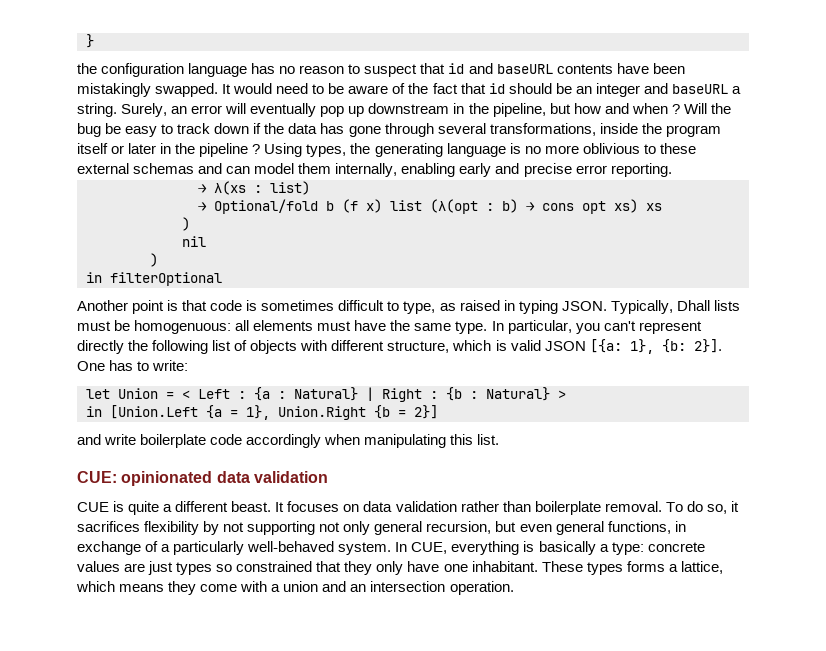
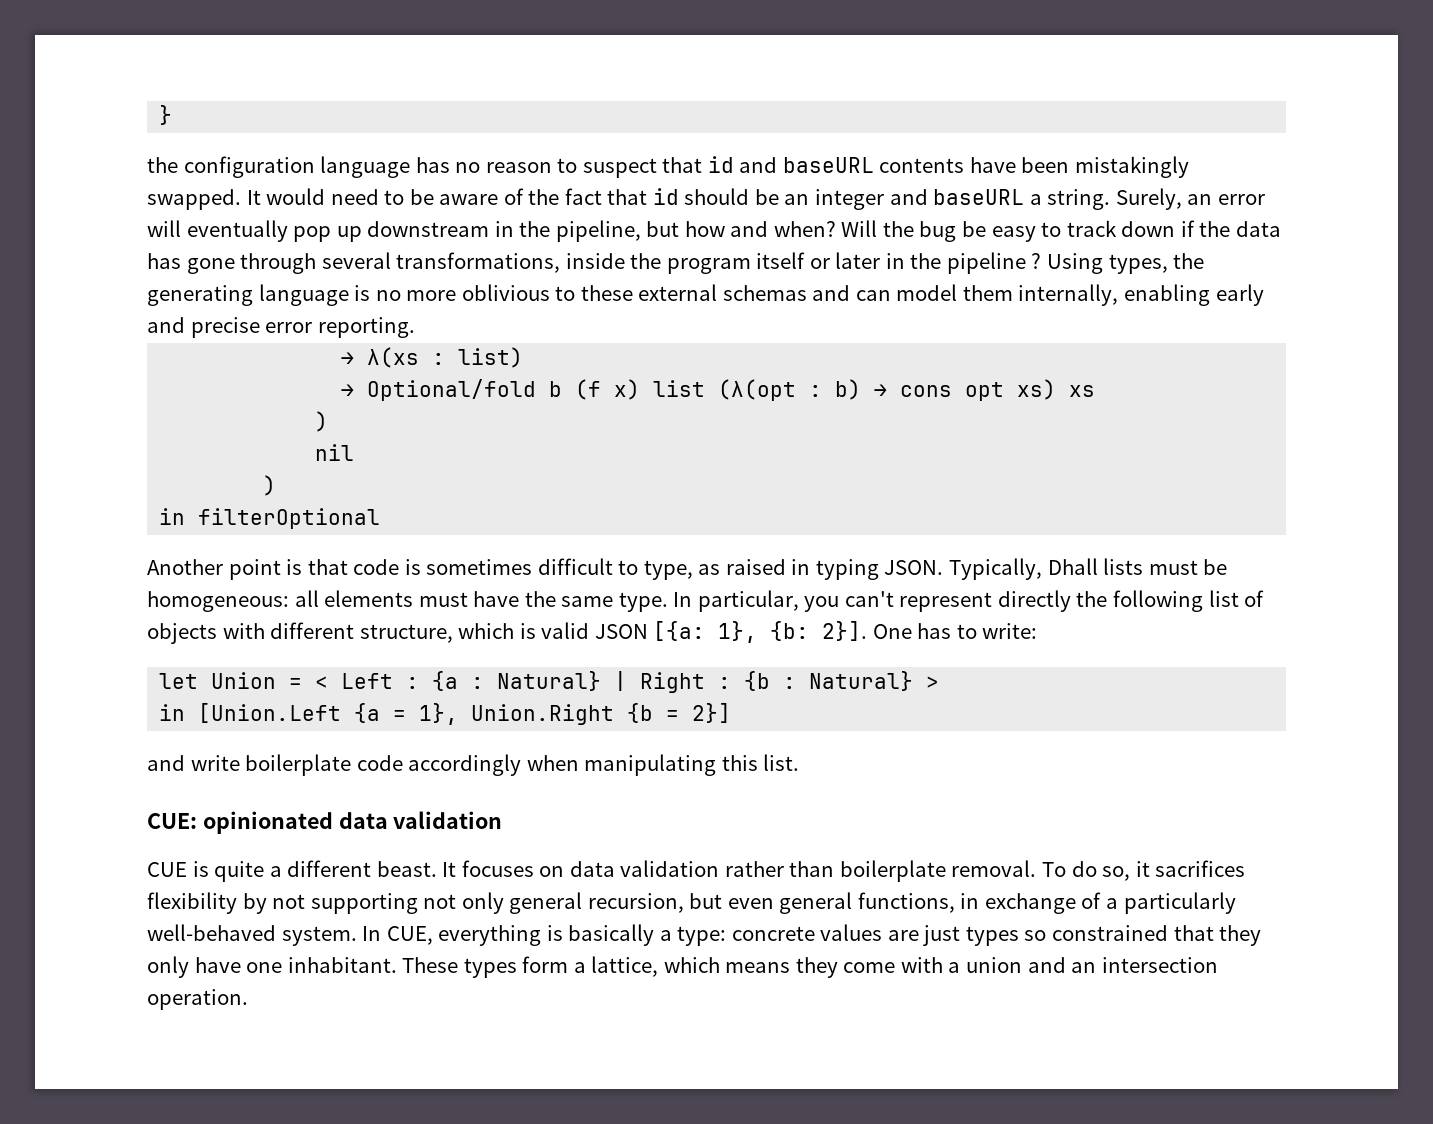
[631,103,680,114] when ? -> [773,221,836,237] when?
[134,320,232,334] homogenuous: -> [147,591,289,612] homogeneous:
[626,561,665,572] forms -> [522,956,569,973] form

